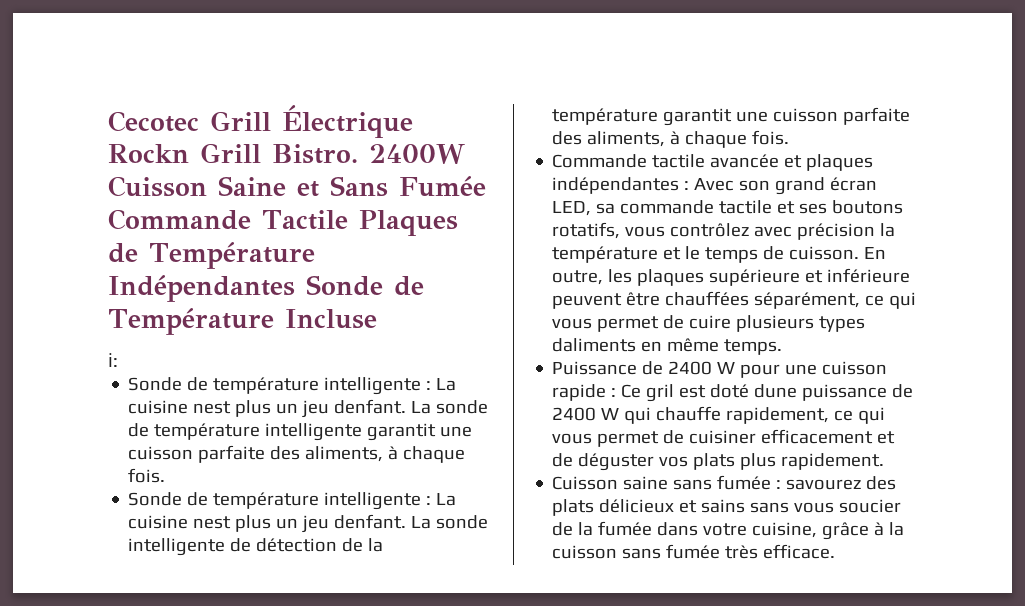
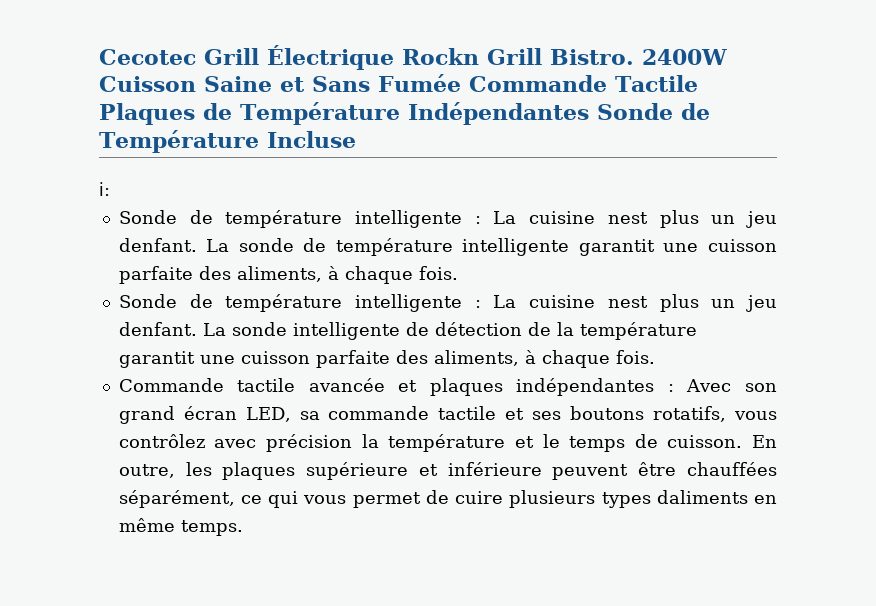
[552,361,888,378] [552,384,914,402] [552,406,886,424] [552,429,896,447] [552,453,885,471] [552,475,897,490] [552,499,902,516] [552,521,905,540] [552,544,836,559] // Puissance de 2400 W pour une cuisson rapide : Ce gril est doté dune puissance de 2400 W qui chauffe rapidement, ce qui vous permet de cuisiner efficacement et de déguster vos plats plus rapidement. // Cuisson saine sans fumée : savourez des plats délicieux et sains sans vous soucier de la fumée dans votre cuisine, grâce à la cuisson sans fumée très efficace. -> (243, 528) none

